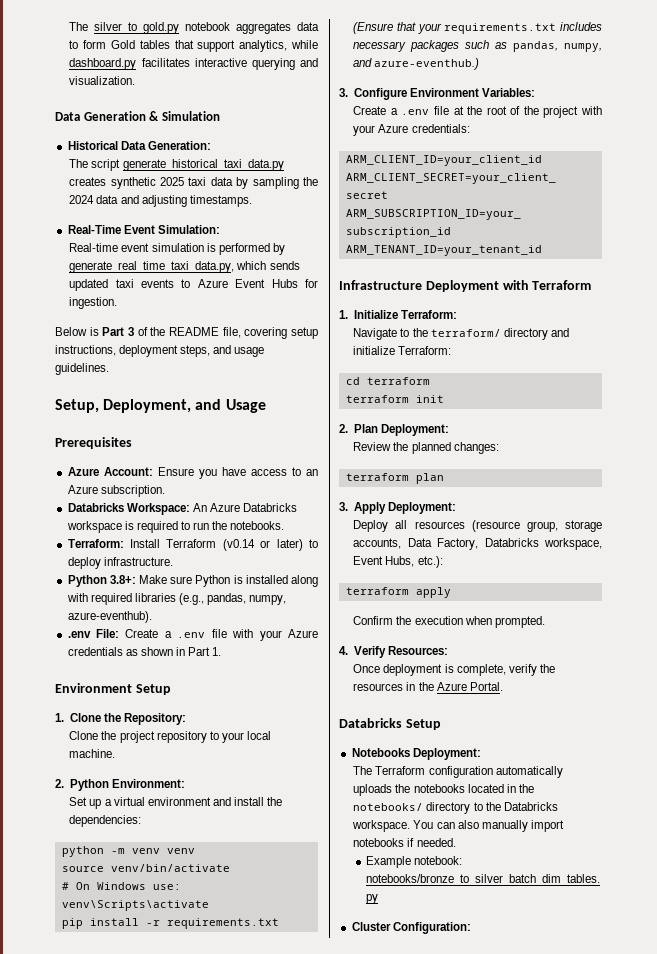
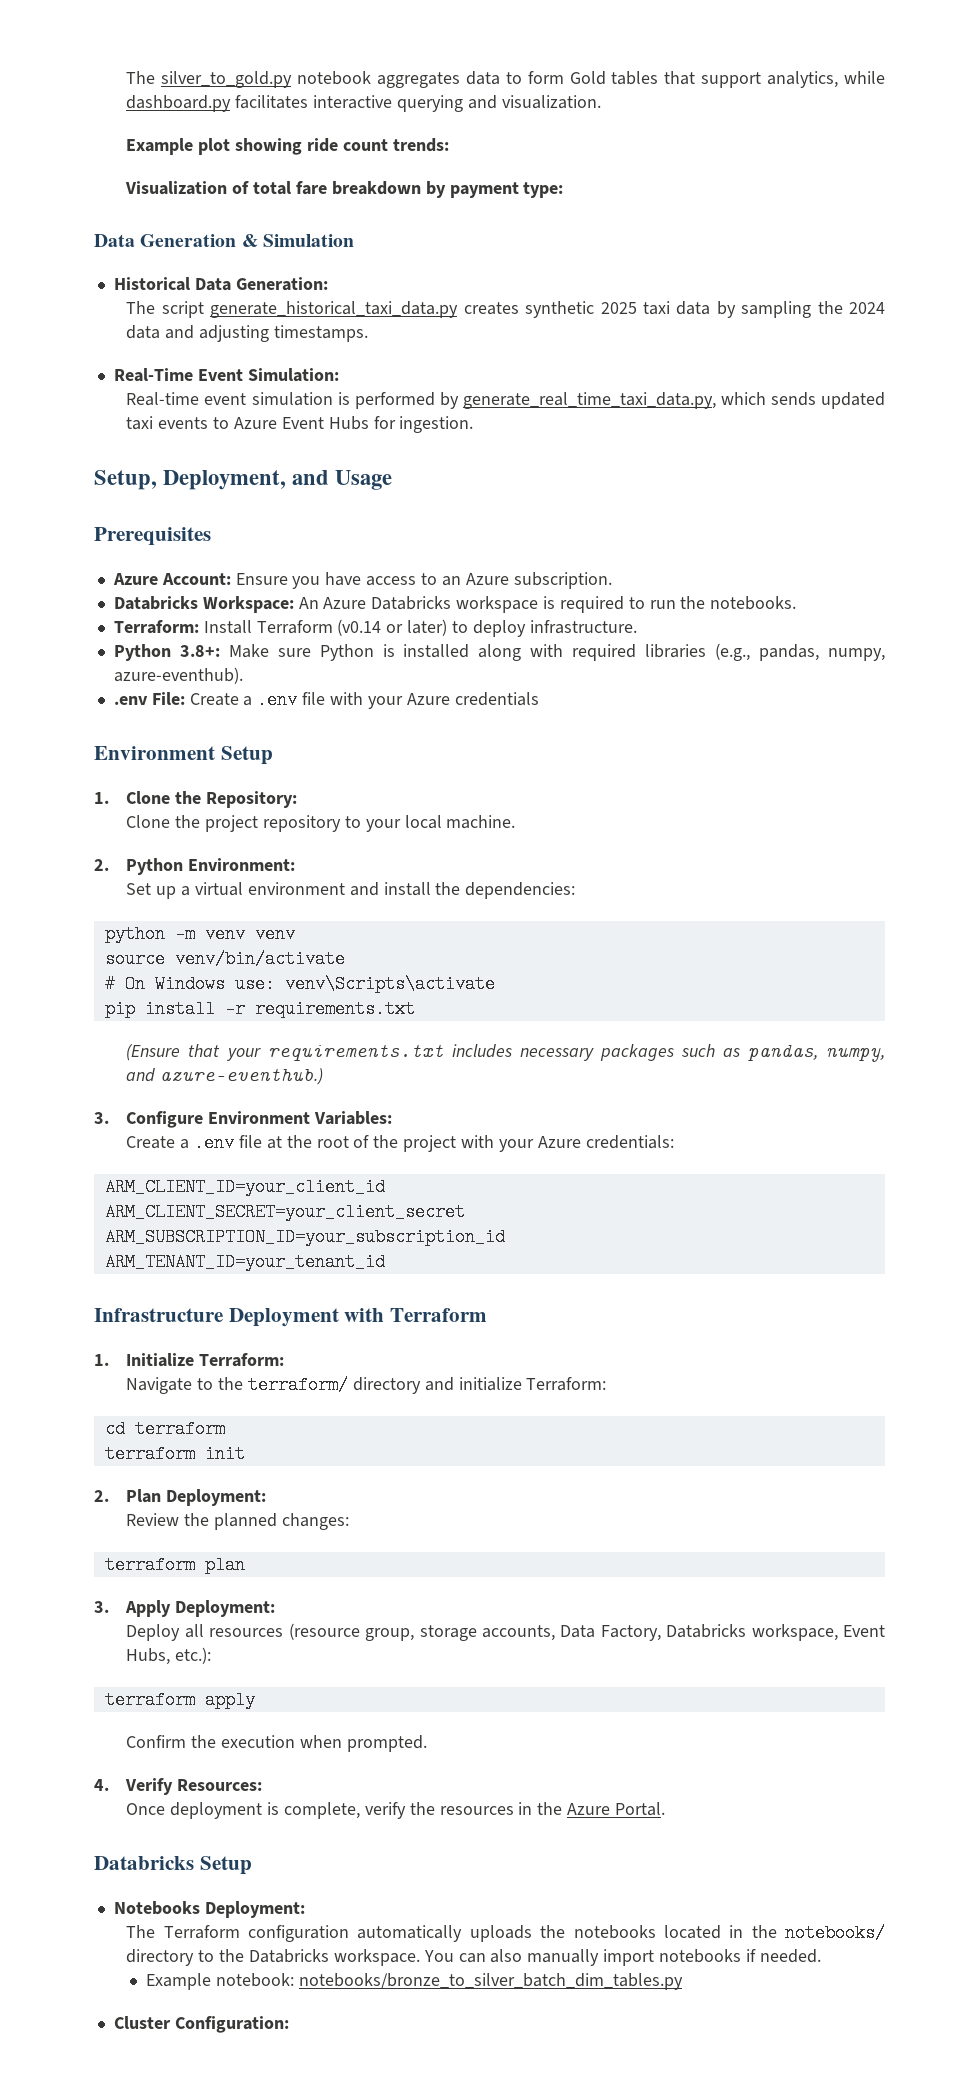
(136, 80) none -> [126,138,449,155] [125,181,564,198] // Example plot showing ride count trends: // Visualization of total fare breakdown by payment type:
[55,327,318,339] [55,345,265,357] [55,363,109,375] // Below is Part 3 of the README file, covering setup instructions, deployment steps, and usage guidelines. -> (474, 424) none
[125,647,222,656] as shown in Part 1. -> (539, 699) none

